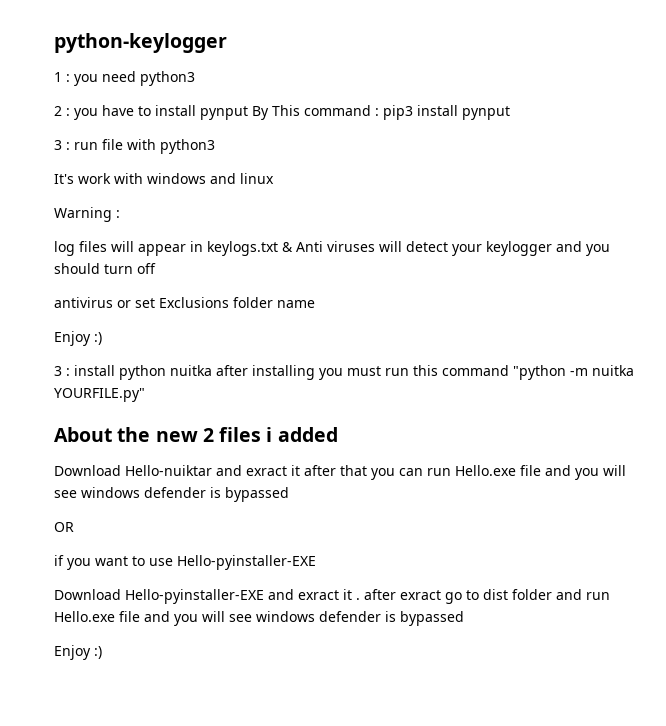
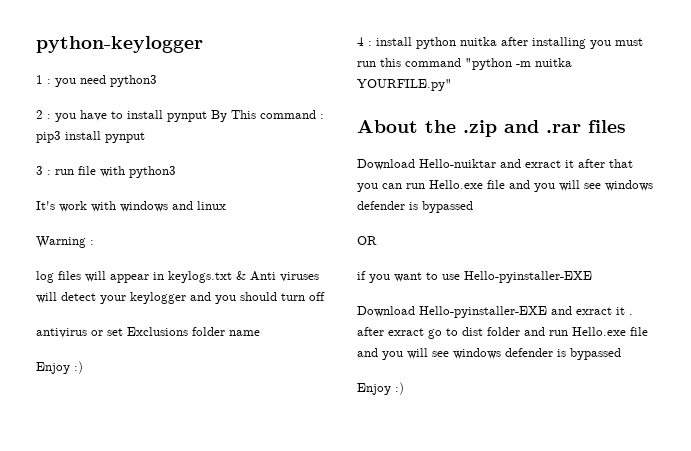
[54,366,62,376] 3 -> [357,37,364,46] 4
[155,427,338,442] new 2 files i added -> [463,120,626,137] .zip and .rar files

